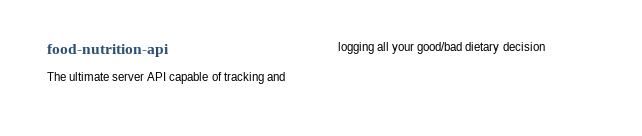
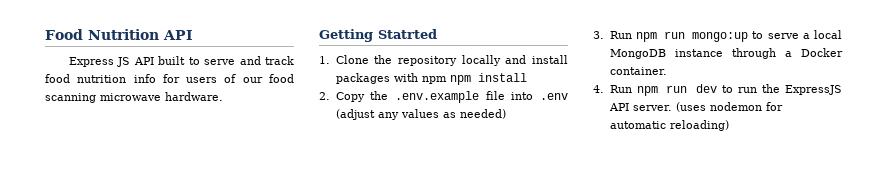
[47,44,169,57] [47,72,285,84] [338,42,545,54] food-nutrition-api // The ultimate server API capable of tracking and logging all your good/bad dietary decision -> [45,29,193,40] [68,56,294,67] [45,74,294,83] [45,92,223,103] [319,29,437,42] [319,55,568,66] [335,73,527,85] [319,91,568,103] [335,109,506,120] [593,30,842,42] [609,48,843,59] [609,67,668,75] [593,84,842,96] [608,102,784,112] [609,120,729,131] Food Nutrition API // Express JS API built to serve and track food nutrition info for users of our food scanning microwave hardware. // Getting Statrted // 1. Clone the repository locally and install packages with npm npm install // 2. Copy the .env.example file into .env (adjust any values as needed) // 3. Run npm run mongo:up to serve a local MongoDB instance through a Docker container. // 4. Run npm run dev to run the ExpressJS API server. (uses nodemon for automatic reloading)

